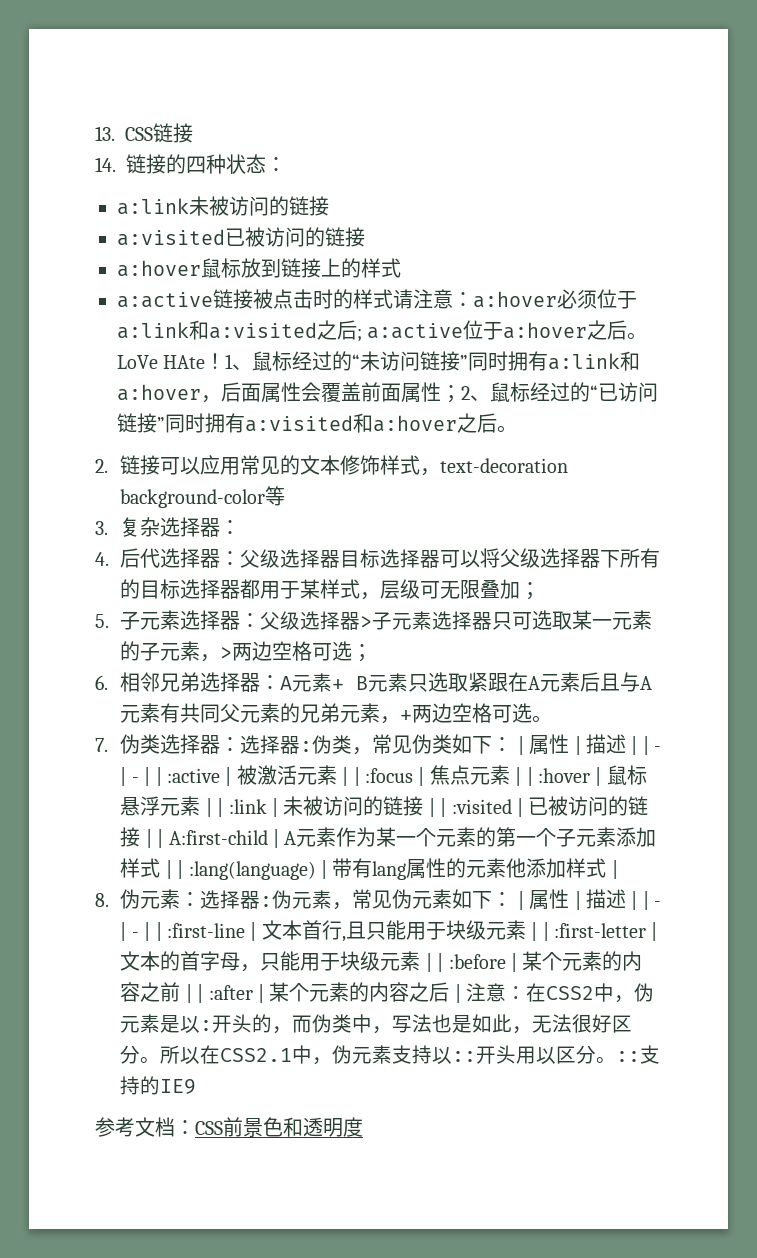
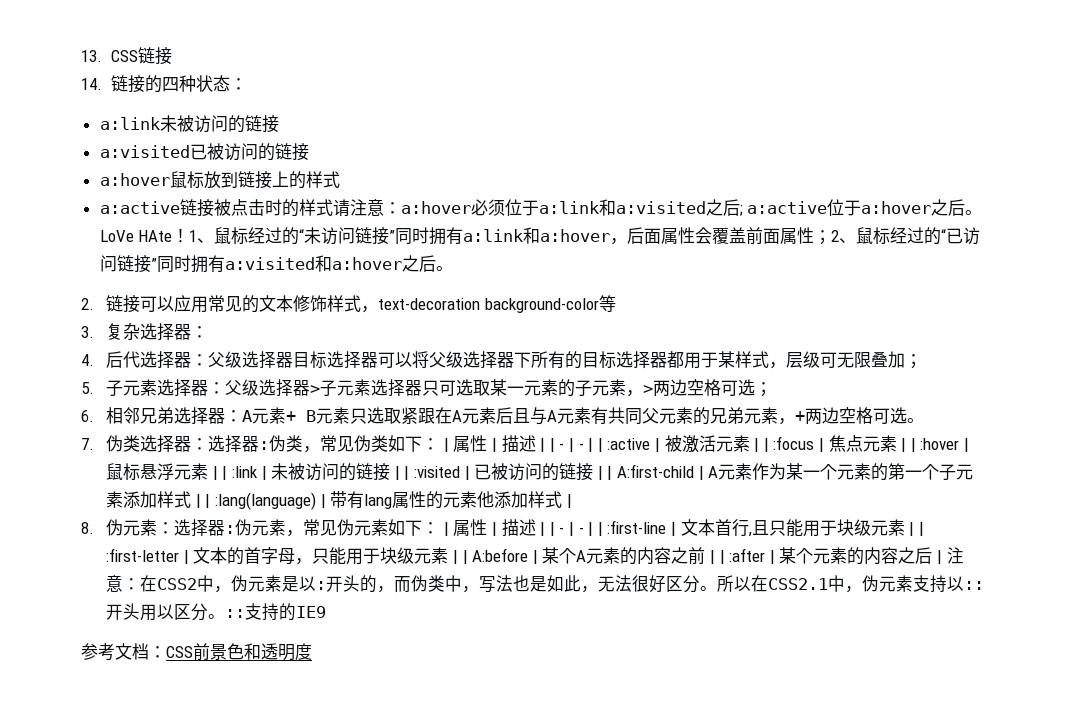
[448,951,563,972] :before | 某个 -> [472,547,587,564] A:before | 某个A

